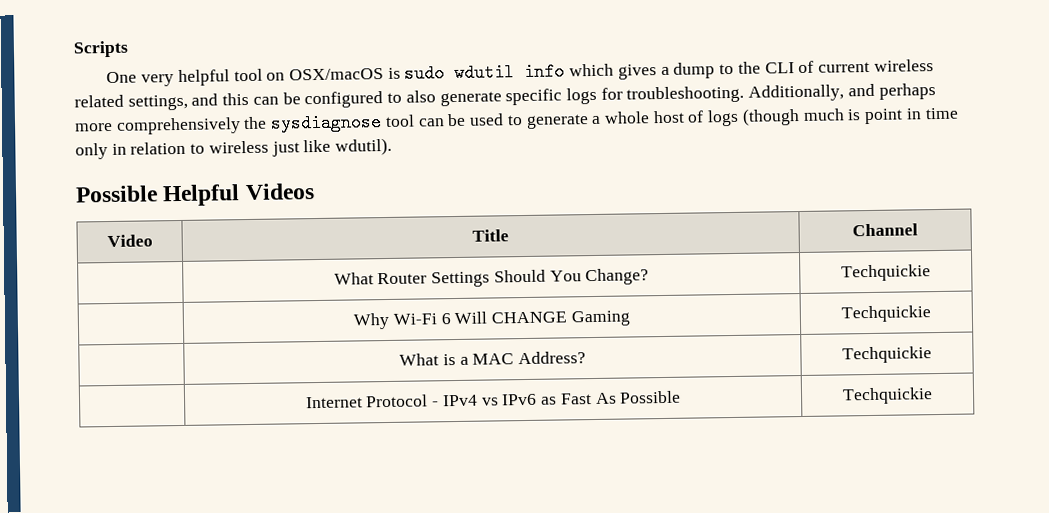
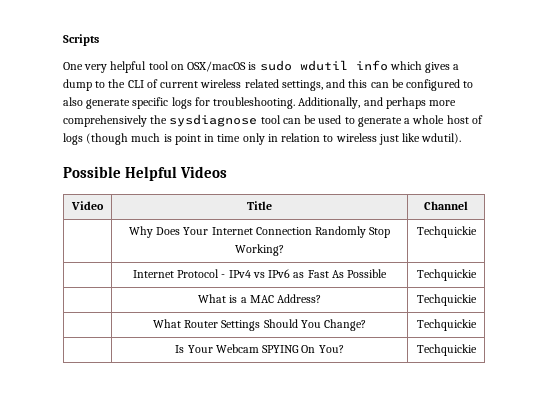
[333,268,650,288] [841,264,931,282] [353,310,631,330] [841,305,931,323] [399,351,586,366] What Router Settings Should You Change? | Techquickie // | Why Wi-Fi 6 Will CHANGE Gaming | Techquickie // | What is a MAC Address? -> [128,226,391,238] [235,244,284,256] Why Does Your Internet Connection Randomly Stop Working?
(933, 396) none -> [198,294,321,303] [416,294,477,306] [152,319,367,331] [416,319,477,331] [175,344,344,353] [416,344,477,356] // | What is a MAC Address? | Techquickie // | What Router Settings Should You Change? | Techquickie // | Is Your Webcam SPYING On You? | Techquickie

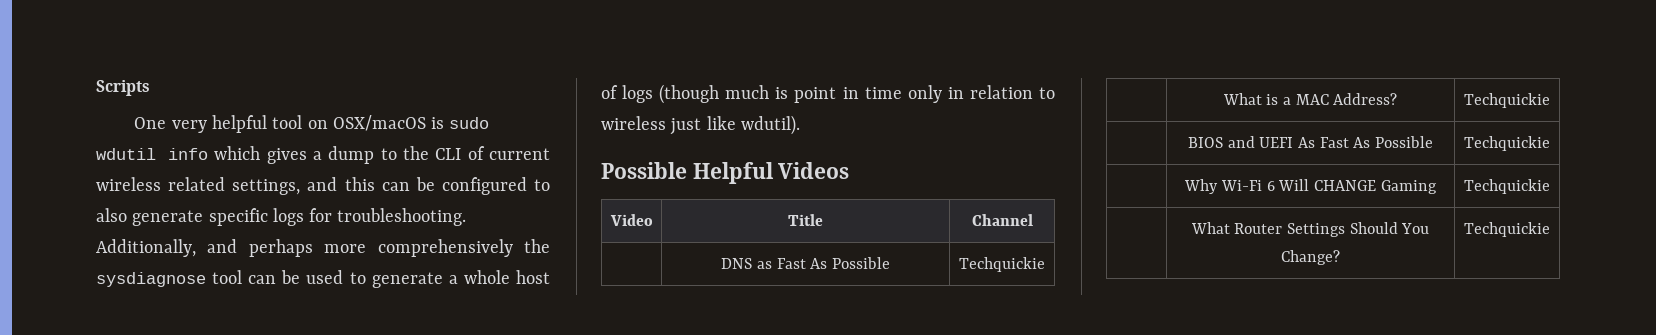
[128,226,391,238] [235,244,284,256] [416,226,477,238] [132,269,291,278] Why Does Your Internet Connection Randomly Stop Working? | Techquickie // | Internet Protocol - IPv4 vs IPv6 -> [721,258,753,269] DNS
(477, 300) none -> [1187,136,1434,148] [1464,136,1550,151] [1184,179,1437,194] [1464,179,1550,194] // | BIOS and UEFI As Fast As Possible | Techquickie // | Why Wi-Fi 6 Will CHANGE Gaming | Techquickie
[175,344,344,353] [416,344,477,356] // | Is Your Webcam SPYING On You? | Techquickie -> (1550, 229) none

